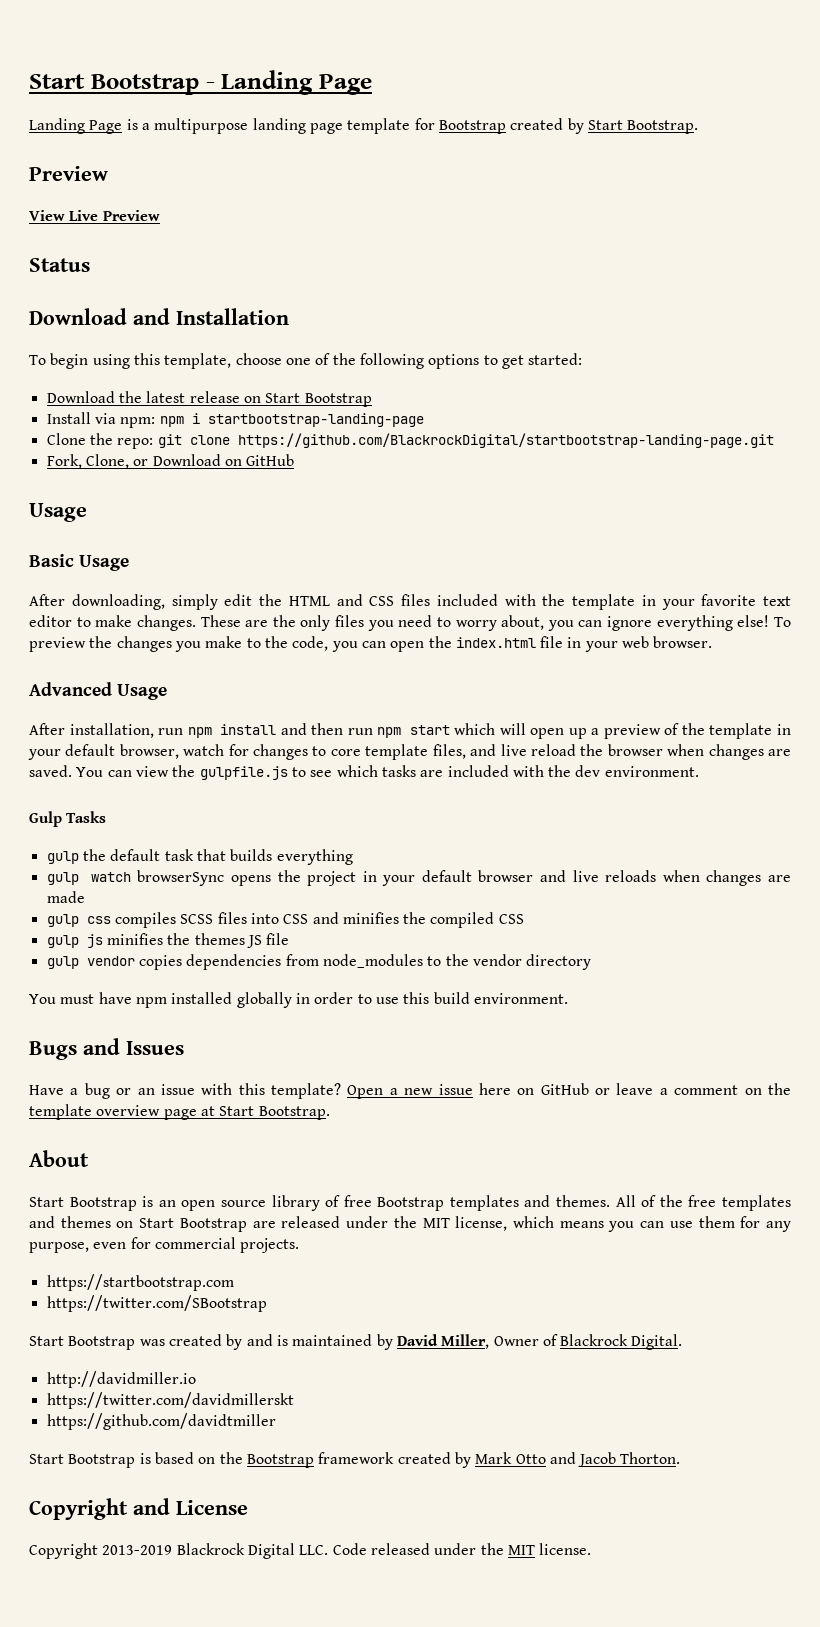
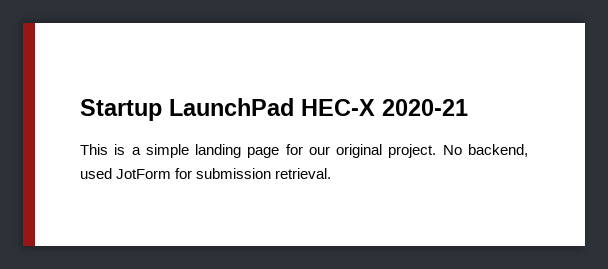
[29,70,372,95] [29,118,123,134] Start Bootstrap - Landing Page // Landing Page -> [80,98,468,121] [80,144,108,155] Startup LaunchPad HEC-X 2020-21 // This
[154,118,249,134] multipurpose -> [145,144,189,158] simple
[347,118,699,134] [29,166,108,181] [29,210,160,221] [29,258,90,272] [29,308,289,325] [29,353,583,369] [46,391,372,407] [46,412,424,428] [46,433,774,449] [46,454,295,469] [29,503,87,522] [29,554,129,571] [29,594,791,610] [29,615,792,631] [29,636,713,652] [29,682,167,700] [29,723,792,739] [28,744,791,760] [29,765,699,780] [29,811,107,827] [46,849,353,865] [46,870,791,886] [46,891,85,903] [46,912,524,928] [46,933,290,948] [46,954,592,970] [29,992,568,1008] [29,1038,184,1060] [29,1083,792,1099] [29,1104,330,1120] [29,1150,89,1167] [29,1195,792,1211] [29,1216,791,1232] [29,1237,300,1253] [46,1274,234,1291] [46,1295,267,1312] [29,1334,683,1350] [46,1371,196,1388] [46,1392,294,1409] [46,1413,276,1430] [29,1452,681,1468] [29,1498,248,1520] [29,1543,592,1559] template for Bootstrap created by Start Bootstrap. // Preview // View Live Preview // Status // Download and Installation // To begin using this template, choose one of the following options to get started: // Download the latest release on Start Bootstrap // Install via npm: npm i startbootstrap-landing-page // Clone the repo: git clone https://github.com/BlackrockDigital/startbootstrap-landing-page.git // Fork, Clone, or Download on GitHub // Usage // Basic Usage // After downloading, simply edit the HTML and CSS files included with the template in your favorite text editor to make changes. These are the only files you need to worry about, you can ignore everything else! To preview the changes you make to the code, you can open the index.html file in your web browser. // Advanced Usage // After installation, run npm install and then run npm start which will open up a preview of the template in your default browser, watch for changes to core template files, and live reload the browser when changes are saved. You can view the gulpfile.js to see which tasks are included with the dev environment. // Gulp Tasks // gulp the default task that builds everything // gulp watch browserSync opens the project in your default browser and live reloads when changes are made // gulp css compiles SCSS files into CSS and minifies the compiled CSS // gulp js minifies the themes JS file // gulp vendor copies dependencies from node_modules to the vendor directory // You must have npm installed globally in order to use this build environment. // Bugs and Issues // Have a bug or an issue with this template? Open a new issue here on GitHub or leave a comment on the template overview page at Start Bootstrap. // About // Start Bootstrap is an open source library of free Bootstrap templates and themes. All of the free templates and themes on Start Bootstrap are released under the MIT license, which means you can use them for any purpose, even for commercial projects. // https://startbootstrap.com // https://twitter.com/SBootstrap // Start Bootstrap was created by and is maintained by David Miller, Owner of Blackrock Digital. // http://davidmiller.io // https://twitter.com/davidmillerskt // https://github.com/davidtmiller // Start Bootstrap is based on the Bootstrap framework created by Mark Otto and Jacob Thorton. // Copyright and License // Copyright 2013-2019 Blackrock Digital LLC. Code released under the MIT license. -> [285,144,528,158] [80,168,332,179] for our original project. No backend, used JotForm for submission retrieval.

